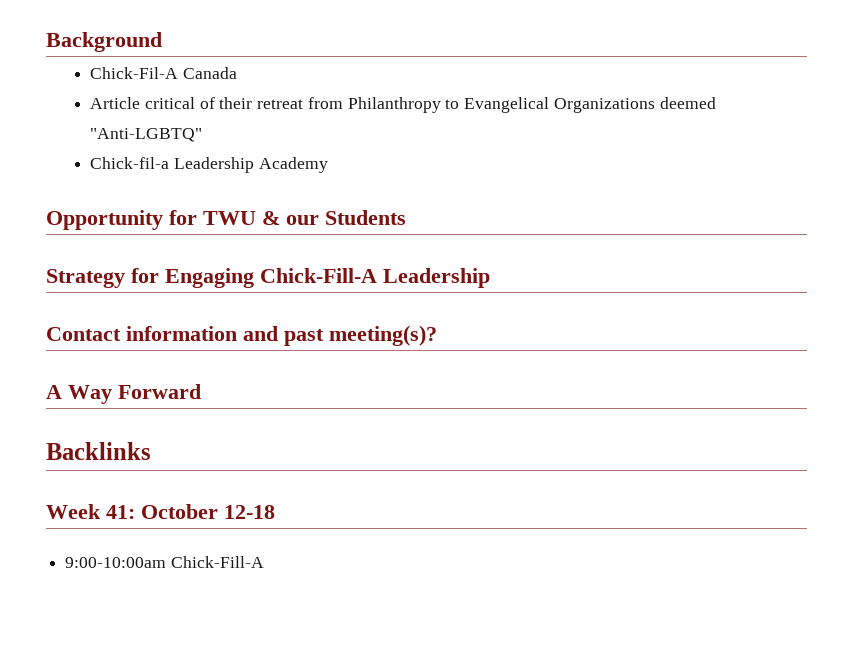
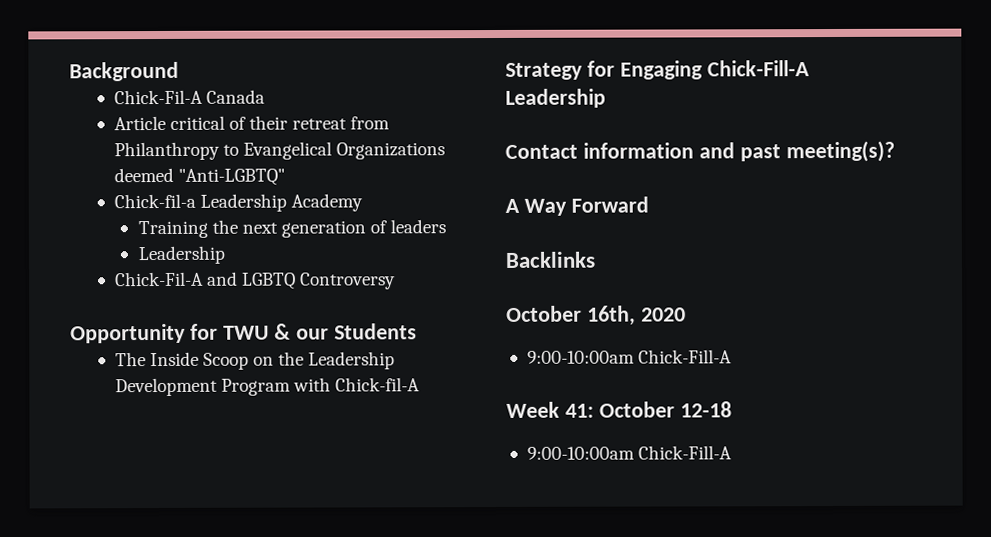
(328, 165) none -> [137,219,447,239] [137,245,225,265] [114,271,397,290] // Training the next generation of leaders // Leadership // Chick-Fil-A and LGBTQ Controversy
(406, 217) none -> [114,351,396,370] [114,377,421,397] // The Inside Scoop on the Leadership Development Program with Chick-fil-A
(151, 451) none -> [506,305,686,326] [526,349,733,364] // October 16th, 2020 // 9:00-10:00am Chick-Fill-A

